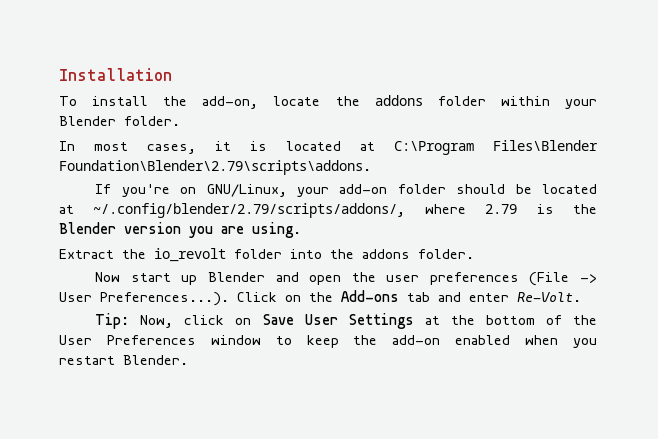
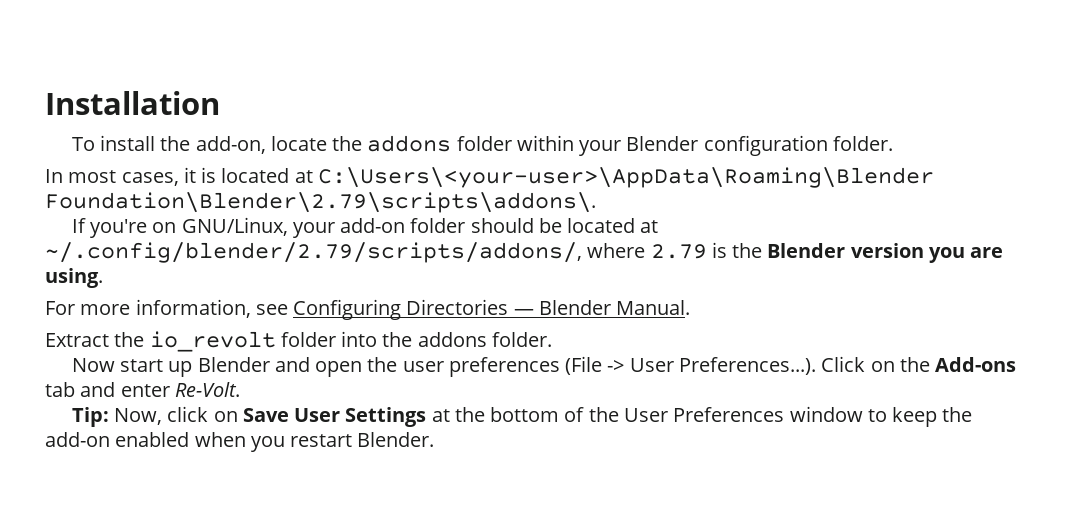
(116, 121) none -> [703,135,828,156] configuration
[394,140,598,155] [59,160,371,175] C:\Program Files\Blender Foundation\Blender\2.79\scripts\addons. -> [317,167,934,188] [45,192,596,213] C:\Users\<your-user>\AppData\Roaming\Blender Foundation\Blender\2.79\scripts\addons\.
(301, 230) none -> [45,299,691,320] // For more information, see Configuring Directories ― Blender Manual.

